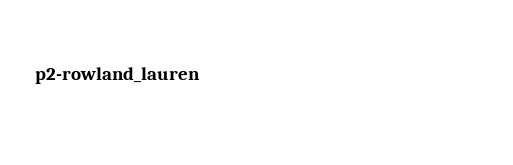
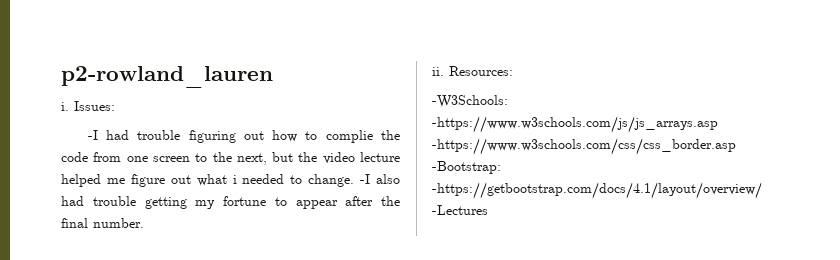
(200, 75) none -> [61,101,115,111] [87,130,400,143] [61,152,401,165] [61,174,400,187] [61,196,400,209] [61,218,144,228] [432,66,513,76] [432,95,508,108] [432,116,718,133] [432,138,736,155] [432,161,501,174] [432,182,762,199] [432,205,488,215] // i. Issues: // -I had trouble figuring out how to complie the code from one screen to the next, but the video lecture helped me figure out what i needed to change. -I also had trouble getting my fortune to appear after the final number. // ii. Resources: // -W3Schools: -https://www.w3schools.com/js/js_arrays.asp -https://www.w3schools.com/css/css_border.asp -Bootstrap: -https://getbootstrap.com/docs/4.1/layout/overview/ -Lectures

